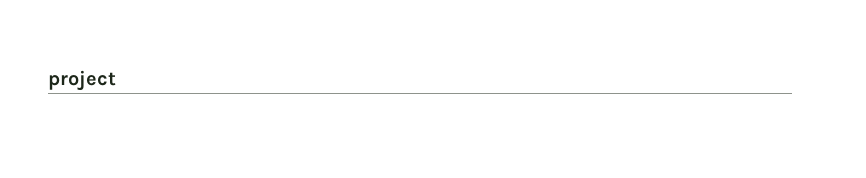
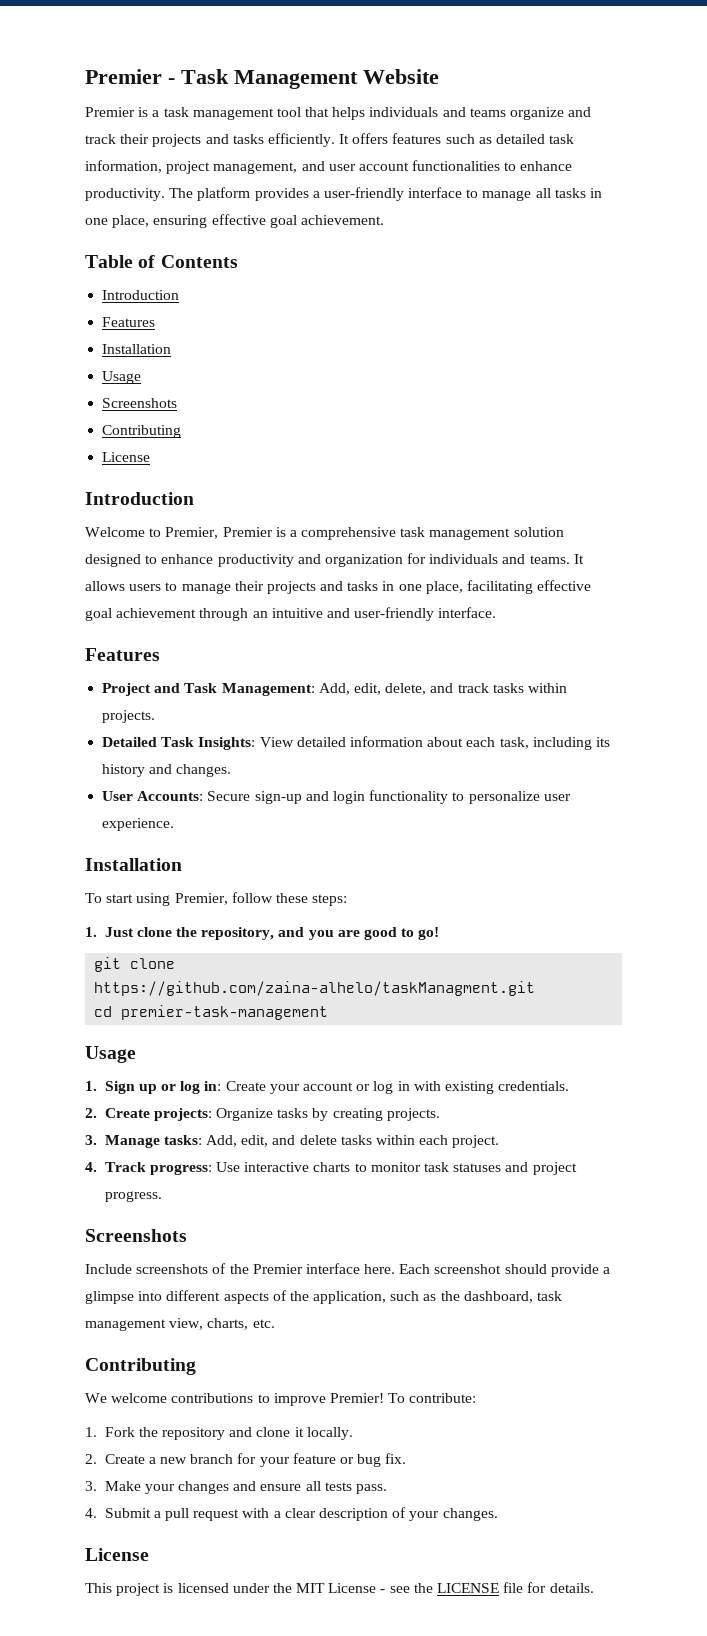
[48,70,116,91] project -> [85,69,439,89] [85,107,592,120] [85,133,575,147] [85,160,573,174] [85,187,603,201] [85,214,384,228] [85,255,238,268] [102,290,180,300] [102,317,156,327] [102,344,172,354] [102,371,142,384] [102,398,178,408] [102,425,182,438] [102,452,151,462] [85,492,194,505] [85,527,564,540] [85,553,584,567] [85,580,592,594] [85,607,497,621] [85,648,160,661] [102,683,567,696] [102,710,156,723] [102,736,610,750] [102,764,232,777] [102,790,571,804] [102,818,175,831] [85,858,182,871] [85,892,348,906] [85,927,440,940] [94,957,176,972] [94,981,536,996] [94,1005,329,1020] [85,1046,136,1063] [85,1081,570,1094] [85,1108,440,1121] [85,1135,500,1148] [85,1162,577,1175] [104,1191,162,1202] [85,1229,187,1242] [85,1263,611,1277] [85,1290,563,1304] [85,1318,275,1331] [85,1358,196,1375] [85,1393,477,1406] [85,1427,353,1440] [85,1453,407,1467] [85,1481,388,1494] [85,1507,498,1521] [85,1548,149,1561] [85,1582,594,1596] Premier - Task Management Website // Premier is a task management tool that helps individuals and teams organize and track their projects and tasks efficiently. It offers features such as detailed task information, project management, and user account functionalities to enhance productivity. The platform provides a user-friendly interface to manage all tasks in one place, ensuring effective goal achievement. // Table of Contents // Introduction // Features // Installation // Usage // Screenshots // Contributing // License // Introduction // Welcome to Premier, Premier is a comprehensive task management solution designed to enhance productivity and organization for individuals and teams. It allows users to manage their projects and tasks in one place, facilitating effective goal achievement through an intuitive and user-friendly interface. // Features // Project and Task Management: Add, edit, delete, and track tasks within projects. // Detailed Task Insights: View detailed information about each task, including its history and changes. // User Accounts: Secure sign-up and login functionality to personalize user experience. // Installation // To start using Premier, follow these steps: // 1. Just clone the repository, and you are good to go! // git clone https://github.com/zaina-alhelo/taskManagment.git // cd premier-task-management // Usage // 1. Sign up or log in: Create your account or log in with existing credentials. // 2. Create projects: Organize tasks by creating projects. // 3. Manage tasks: Add, edit, and delete tasks within each project. // 4. Track progress: Use interactive charts to monitor task statuses and project progress. // Screenshots // Include screenshots of the Premier interface here. Each screenshot should provide a glimpse into different aspects of the application, such as the dashboard, task management view, charts, etc. // Contributing // We welcome contributions to improve Premier! To contribute: // 1. Fork the repository and clone it locally. // 2. Create a new branch for your feature or bug fix. // 3. Make your changes and ensure all tests pass. // 4. Submit a pull request with a clear description of your changes. // License // This project is licensed under the MIT License - see the LICENSE file for details.

